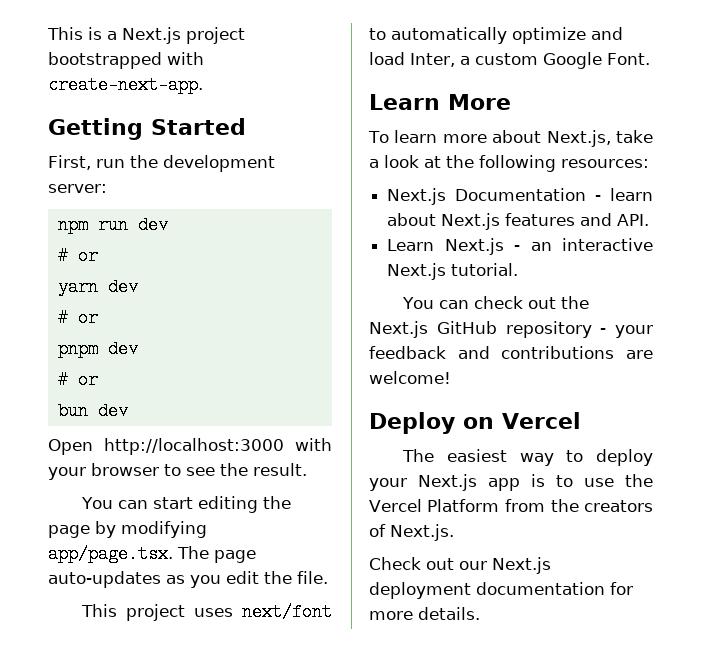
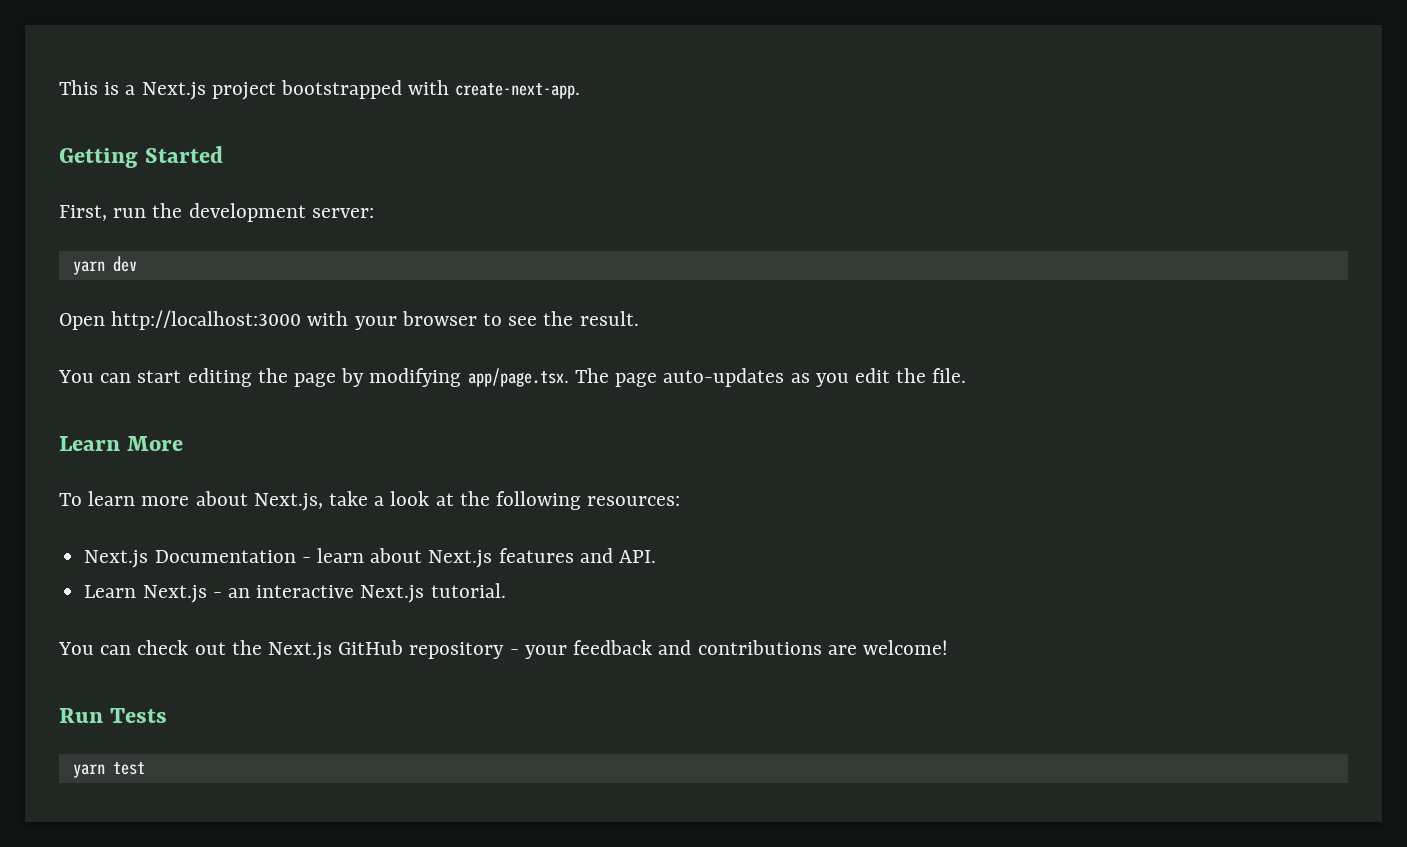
[57,216,168,234] [57,247,98,265] [57,278,138,296] [57,309,98,327] [57,340,138,358] [57,371,98,389] [57,402,88,420] npm run dev // # or // yarn dev // # or // pnpm dev // # or // bun -> [72,261,105,275] yarn
[81,603,332,621] [369,27,623,44] [369,52,650,69] // This project uses next/font to automatically optimize and load Inter, a custom Google Font. -> (967, 375) none
[369,412,581,434] [402,449,653,466] [369,474,653,491] [369,499,653,512] [369,524,454,541] [369,557,551,574] [369,582,633,599] [369,607,480,620] Deploy on Vercel // The easiest way to deploy your Next.js app is to use the Vercel Platform from the creators of Next.js. // Check out our Next.js deployment documentation for more details. -> [59,708,167,723] [72,762,145,778] Run Tests // yarn test

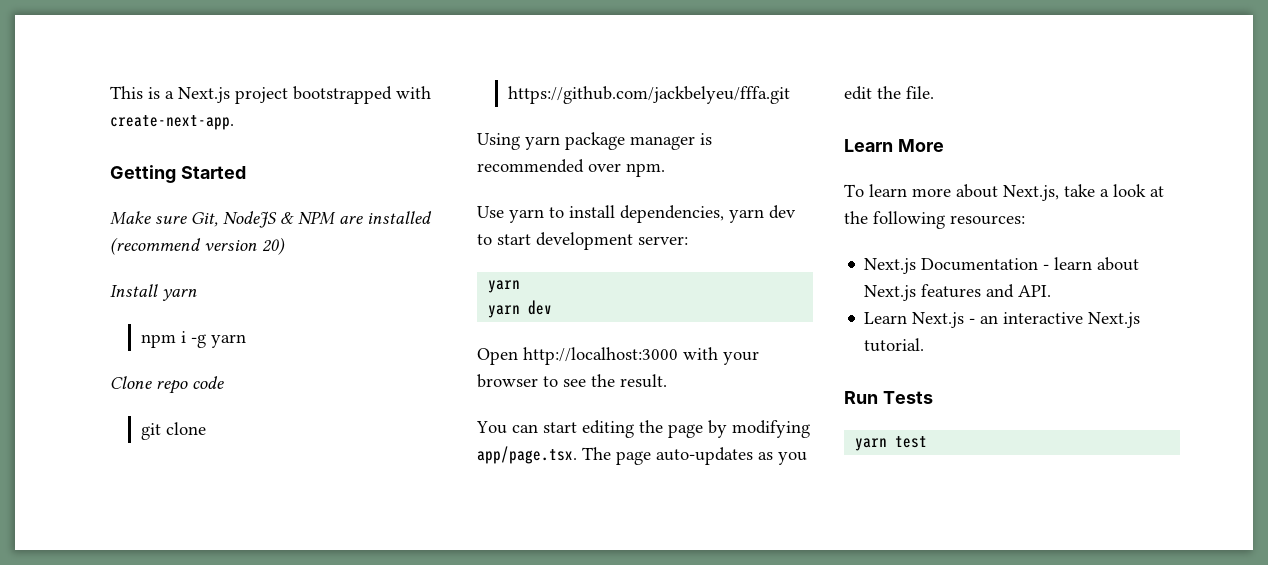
[59,203,183,221] First, run the -> [110,211,432,228] [110,237,285,255] [110,284,197,301] [141,331,247,348] [110,376,224,394] [141,422,207,440] [508,86,791,104] [477,132,712,150] [477,159,665,177] [477,205,796,223] [477,234,531,245] Make sure Git, NodeJS & NPM are installed (recommend version 20) // Install yarn // npm i -g yarn // Clone repo code // git clone https://github.com/jackbelyeu/fffa.git // Using yarn package manager is recommended over npm. // Use yarn to install dependencies, yarn dev to start
(105, 268) none -> [488,305,521,318] // yarn
[58,640,948,660] // You can check out the Next.js GitHub repository - your feedback and contributions are welcome! -> (925, 345) none

